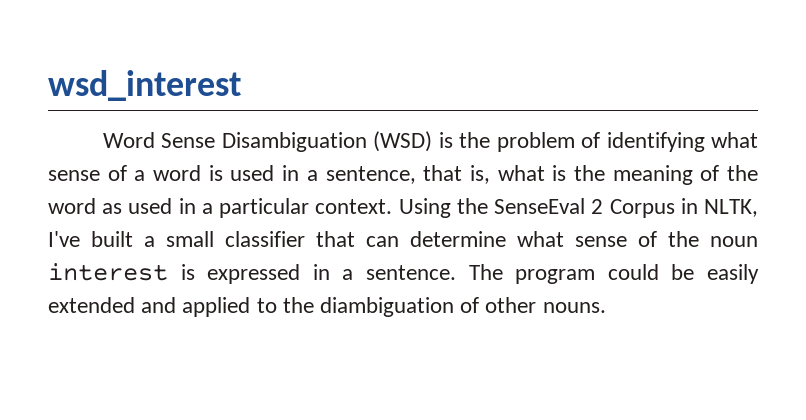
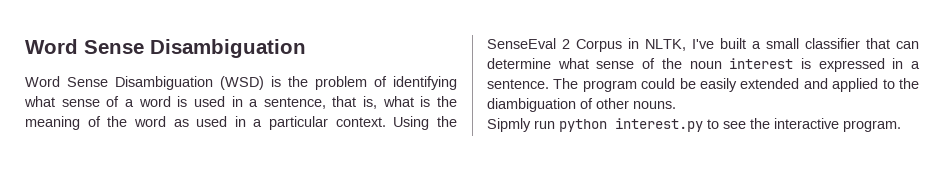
[48,70,241,101] wsd_interest -> [25,39,306,58] Word Sense Disambiguation
(606, 307) none -> [487,118,901,132] // Sipmly run python interest.py to see the interactive program.

